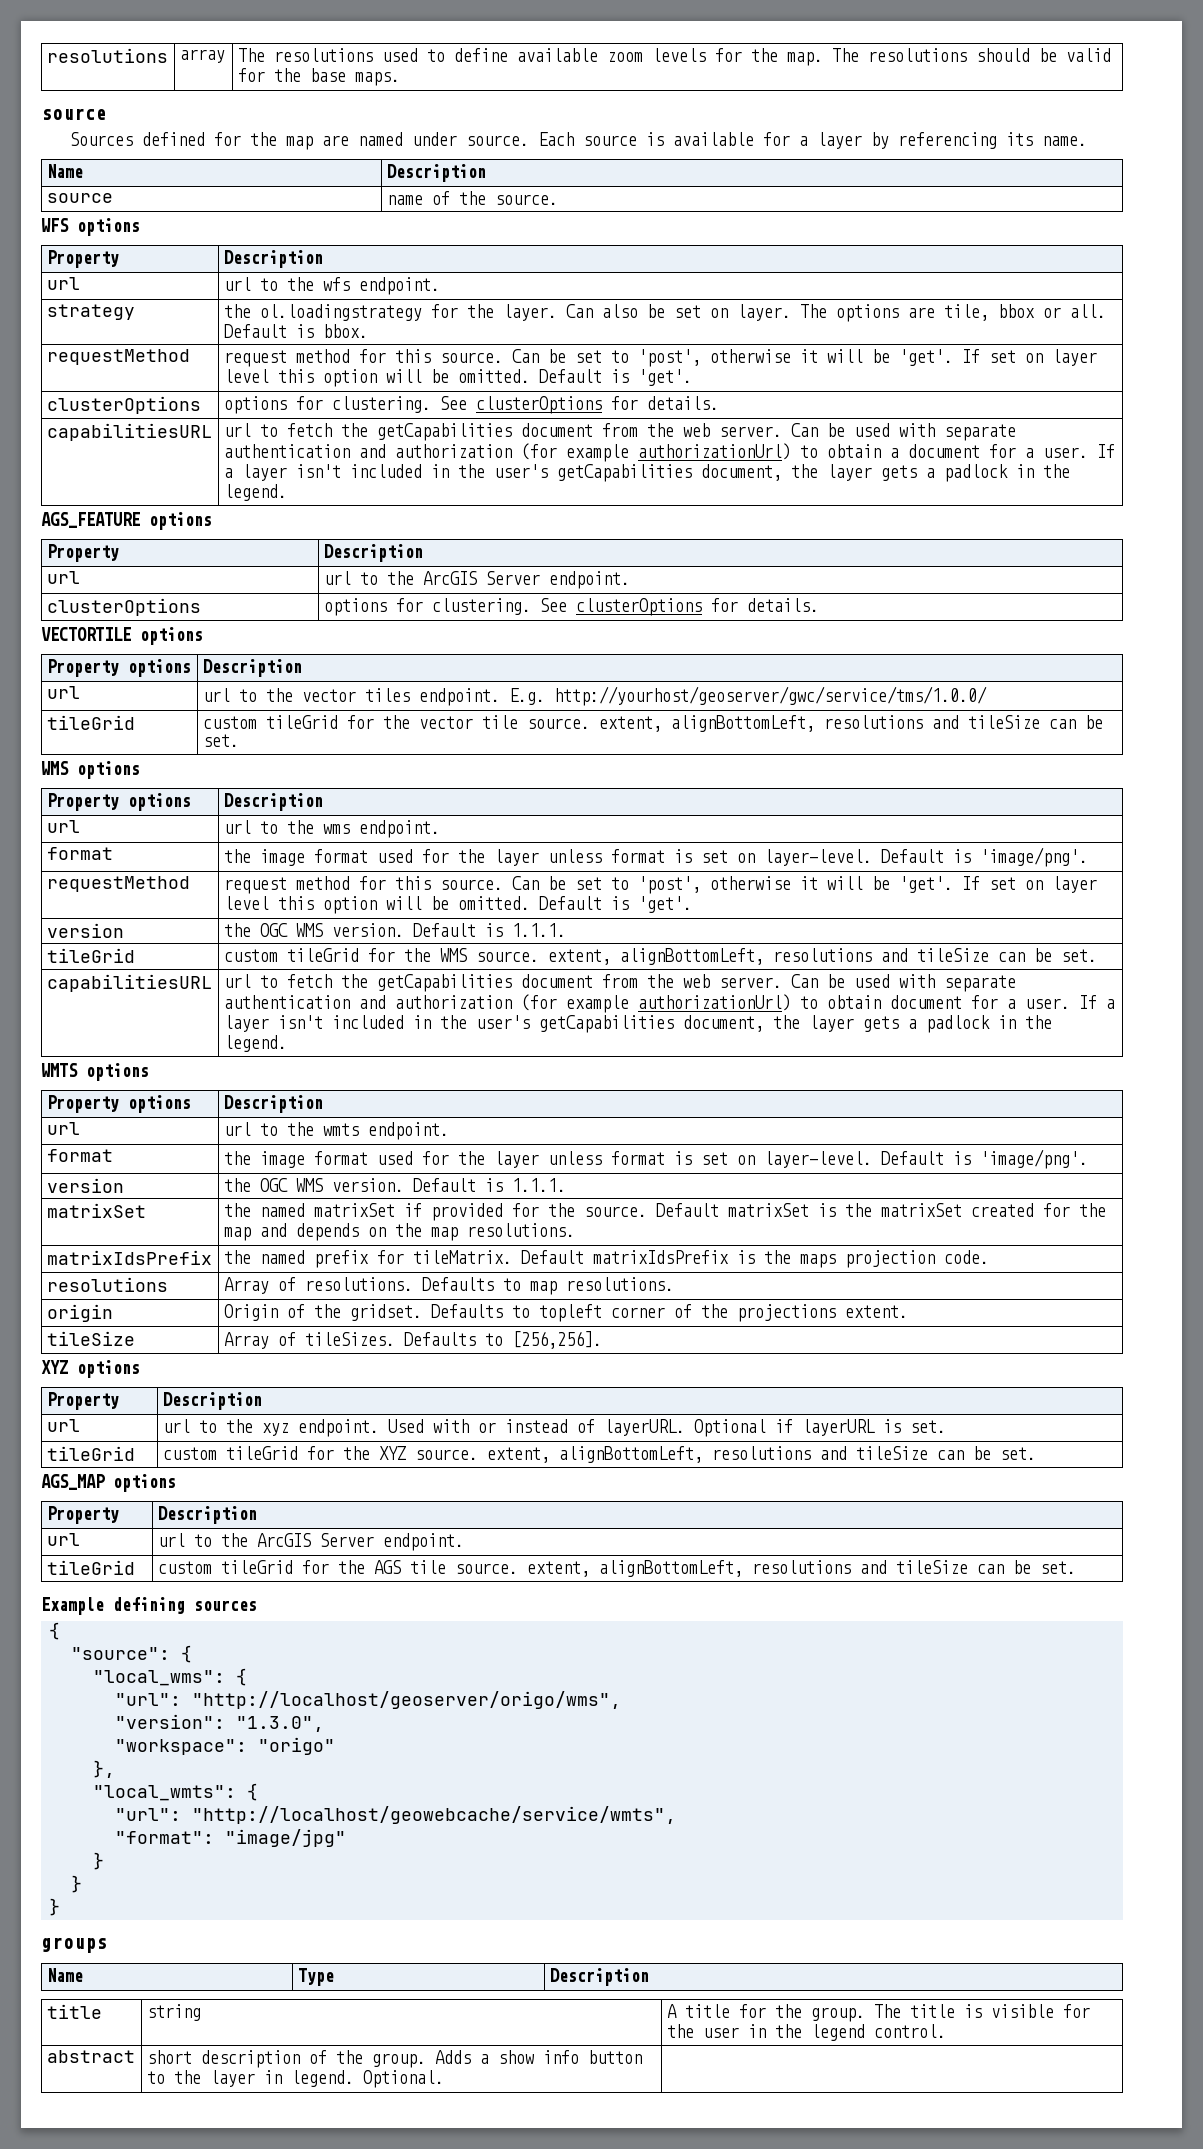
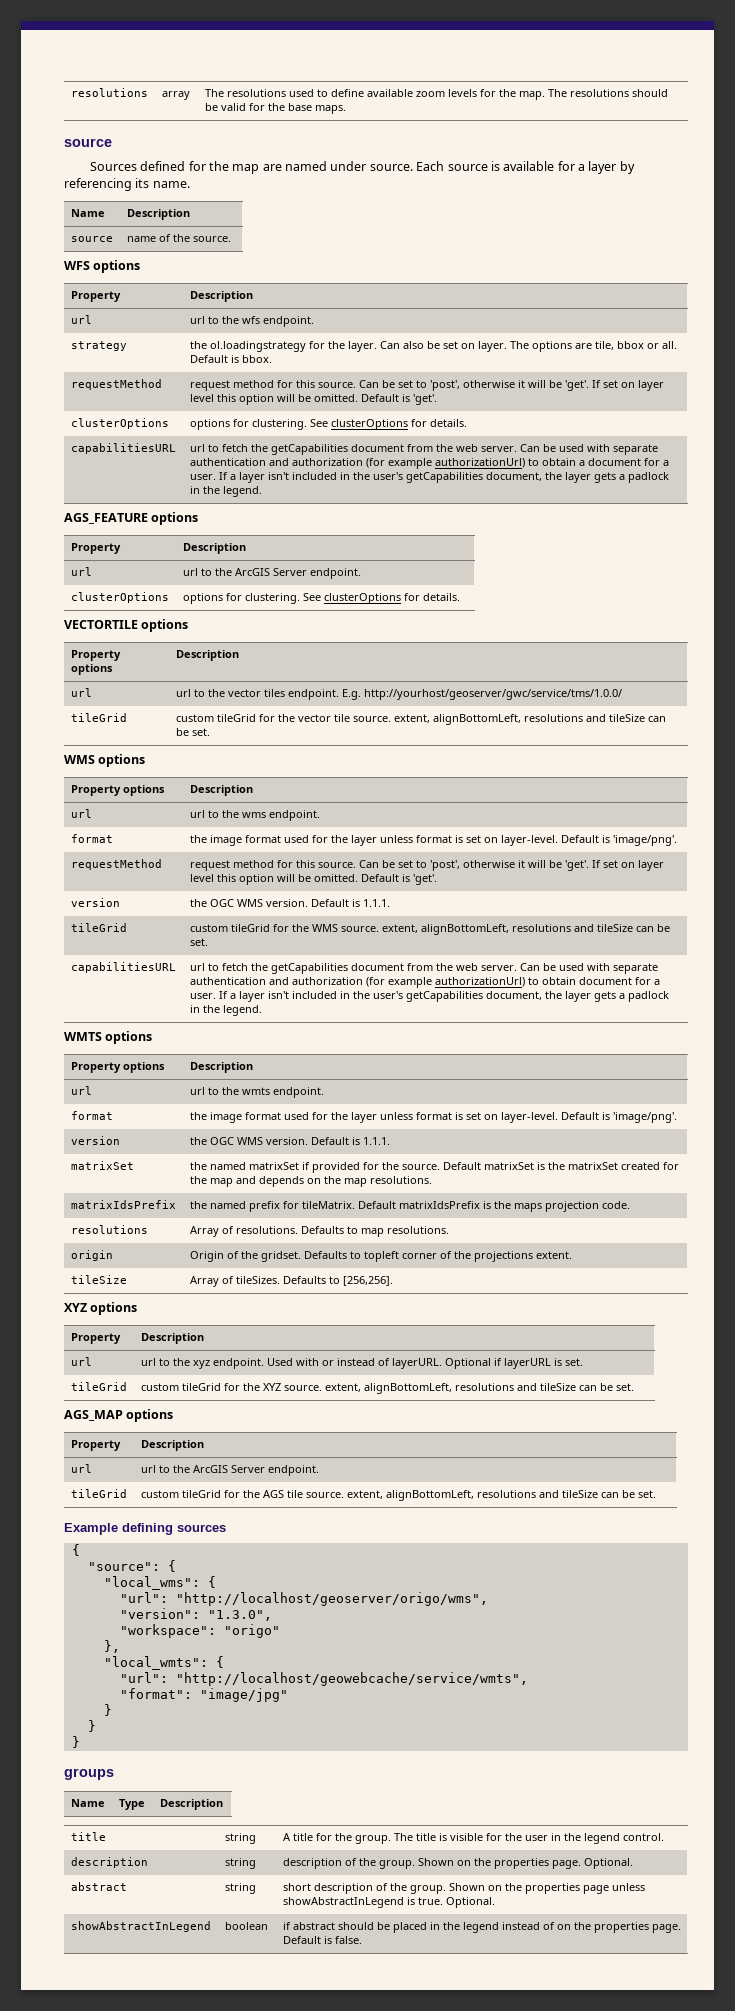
[46,2050,135,2063] // abstract -> [70,1857,148,1868] [224,1858,256,1869] [282,1858,633,1869] [70,1882,127,1891] [224,1883,256,1894] // description | string | description of the group. Shown on the properties page. Optional. // abstract | string
[434,2050,642,2064] [146,2070,444,2088] Adds a show info button to the layer in legend. Optional. | -> [448,1883,645,1894] [282,1897,495,1908] [70,1921,211,1932] [224,1922,268,1930] [282,1922,681,1933] [282,1936,362,1944] Shown on the properties page unless showAbstractInLegend is true. Optional. // showAbstractInLegend | boolean | if abstract should be placed in the legend instead of on the properties page. Default is false.

